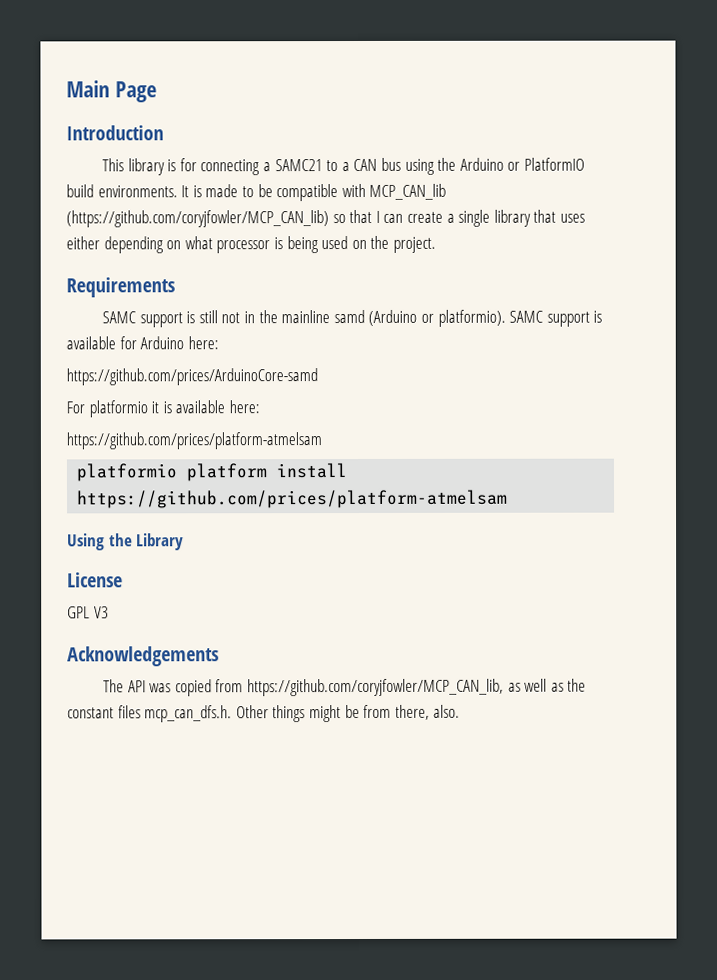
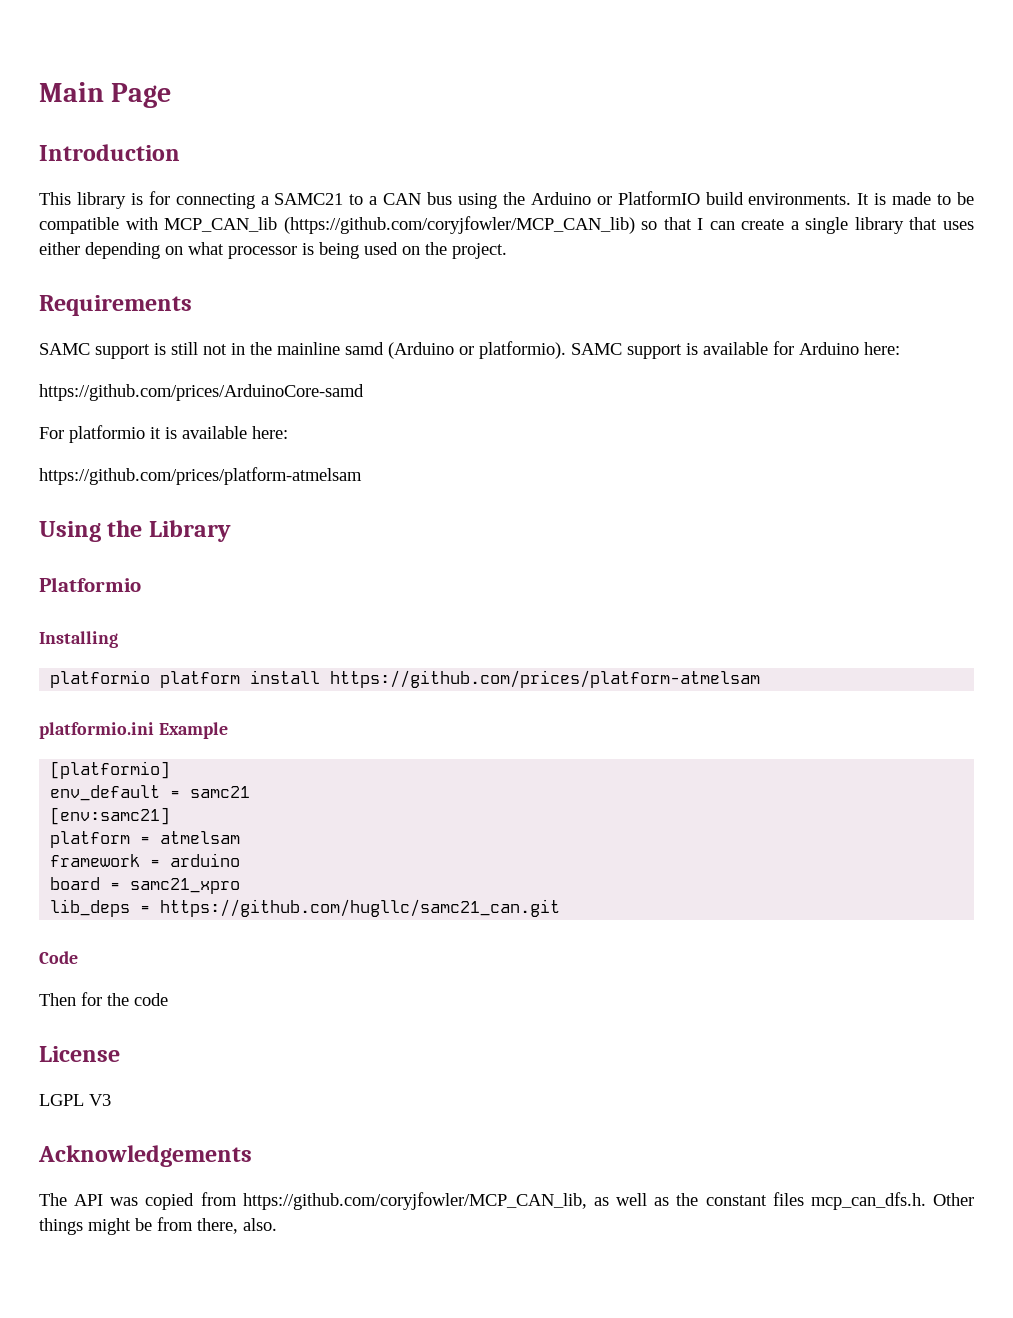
(322, 441) none -> [39,520,231,542] [39,577,141,592] [39,631,118,648] // Using the Library // Platformio // Installing
[67,533,185,551] Using the Library -> [39,722,228,739] [50,761,171,779] [50,785,251,801] [50,807,171,825] [50,831,241,848] [50,853,241,867] [50,877,241,894] [50,899,561,917] [39,951,78,964] [39,992,168,1006] platformio.ini Example // [platformio] // env_default = samc21 // [env:samc21] // platform = atmelsam // framework = arduino // board = samc21_xpro // lib_deps = https://github.com/hugllc/samc21_can.git // Code // Then for the code
[67,606,90,619] GPL -> [39,1094,84,1106] LGPL

